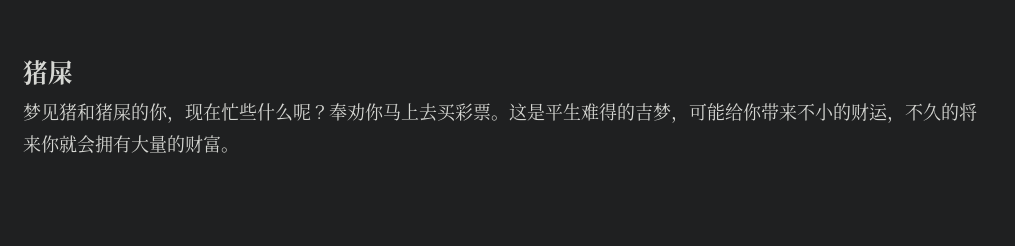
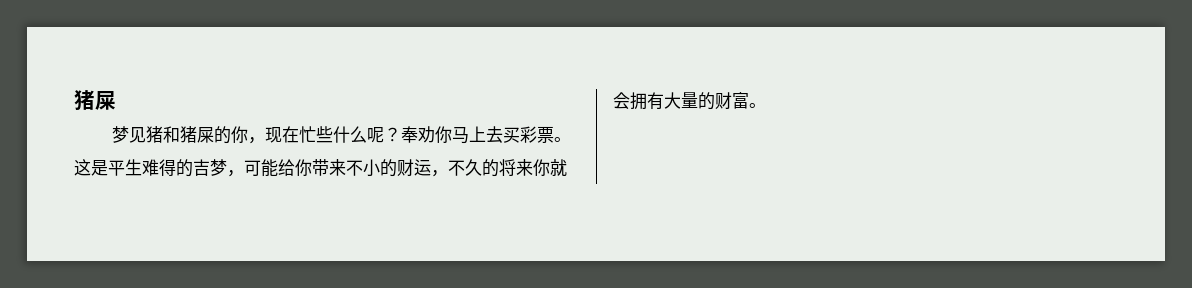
(509, 118) none -> (572, 139) //

